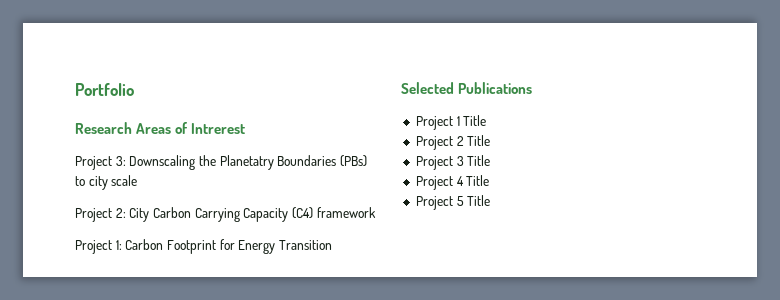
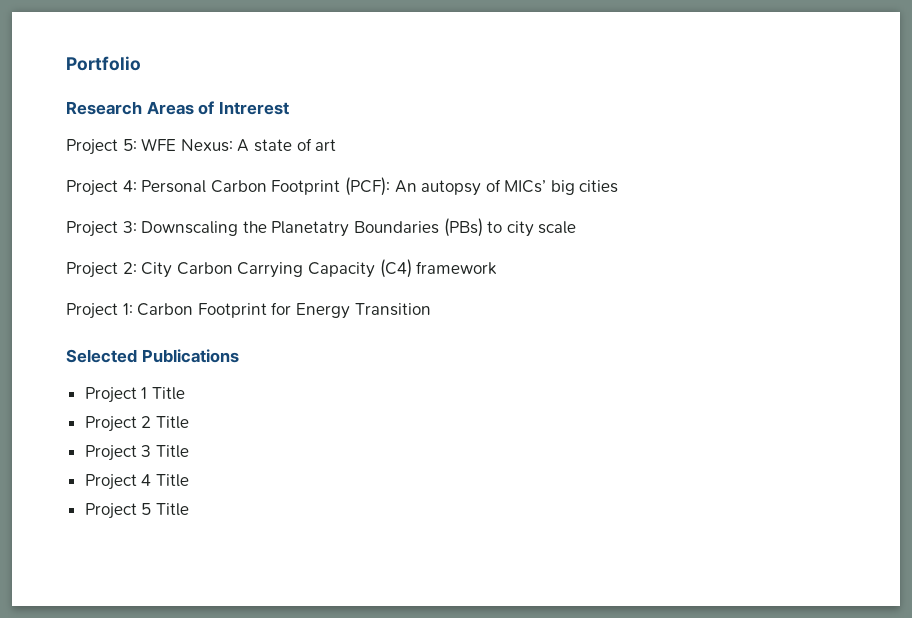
(246, 128) none -> [66,138,337,155] [66,177,619,196] // Project 5: WFE Nexus: A state of art // Project 4: Personal Carbon Footprint (PCF): An autopsy of MICs’ big cities

